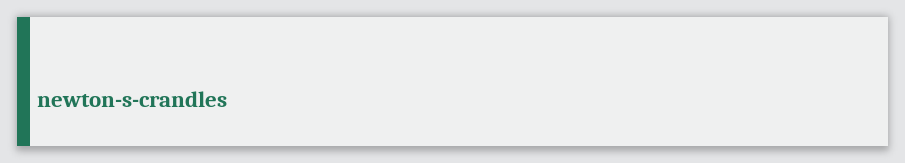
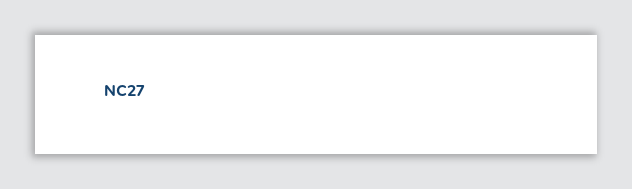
[37,91,227,107] newton-s-crandles -> [104,84,145,97] NC27

